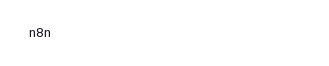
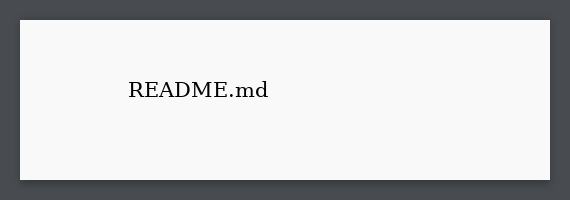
[29,28,51,37] n8n -> [128,81,268,97] README.md

